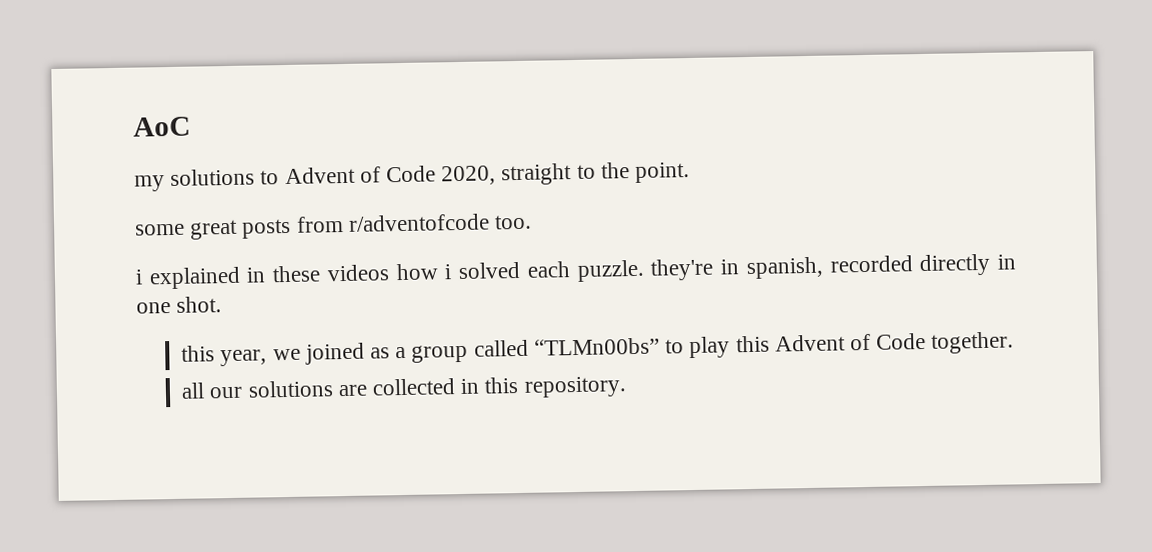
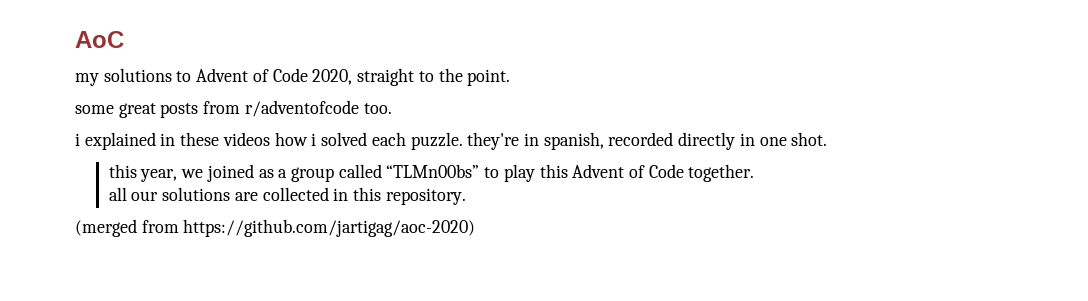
(627, 387) none -> [75,219,476,237] // (merged from https://github.com/jartigag/aoc-2020)

